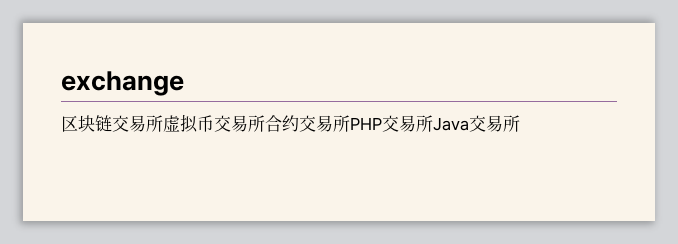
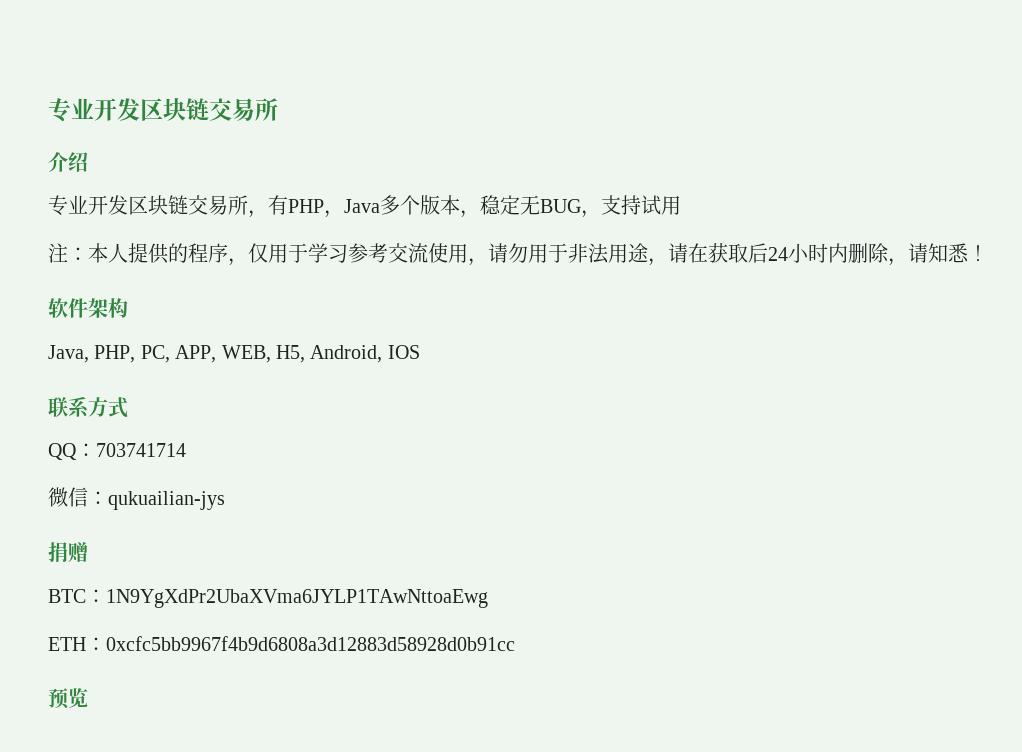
[61,71,184,96] [61,114,520,133] exchange // 区块链交易所虚拟币交易所合约交易所PHP交易所Java交易所 -> [48,98,278,122] [48,152,88,172] [48,195,681,218] [48,243,988,266] [48,298,128,318] [48,345,420,363] [48,396,128,418] [48,443,186,460] [48,487,225,510] [48,542,88,563] [48,589,488,608] [48,636,515,651] [48,688,88,709] 专业开发区块链交易所 // 介绍 // 专业开发区块链交易所，有PHP，Java多个版本，稳定无BUG，支持试用 // 注：本人提供的程序，仅用于学习参考交流使用，请勿用于非法用途，请在获取后24小时内删除，请知悉！ // 软件架构 // Java, PHP, PC, APP, WEB, H5, Android, IOS // 联系方式 // QQ：703741714 // 微信：qukuailian-jys // 捐赠 // BTC：1N9YgXdPr2UbaXVma6JYLP1TAwNttoaEwg // ETH：0xcfc5bb9967f4b9d6808a3d12883d58928d0b91cc // 预览

